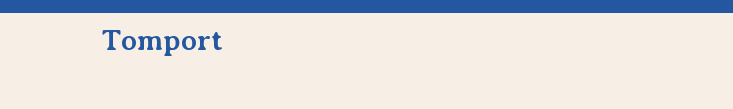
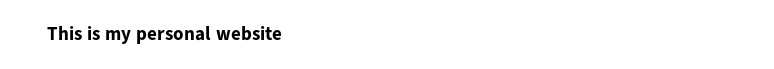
[102,30,223,56] Tomport -> [47,26,282,44] This is my personal website

